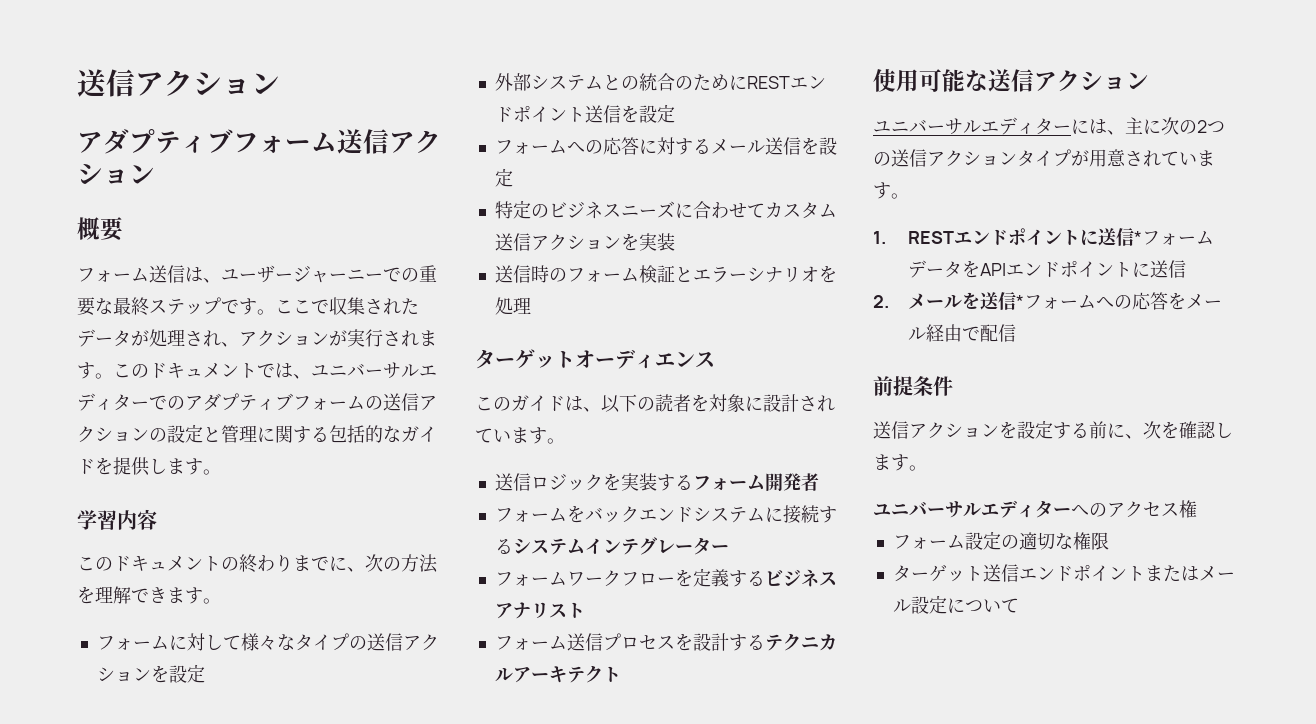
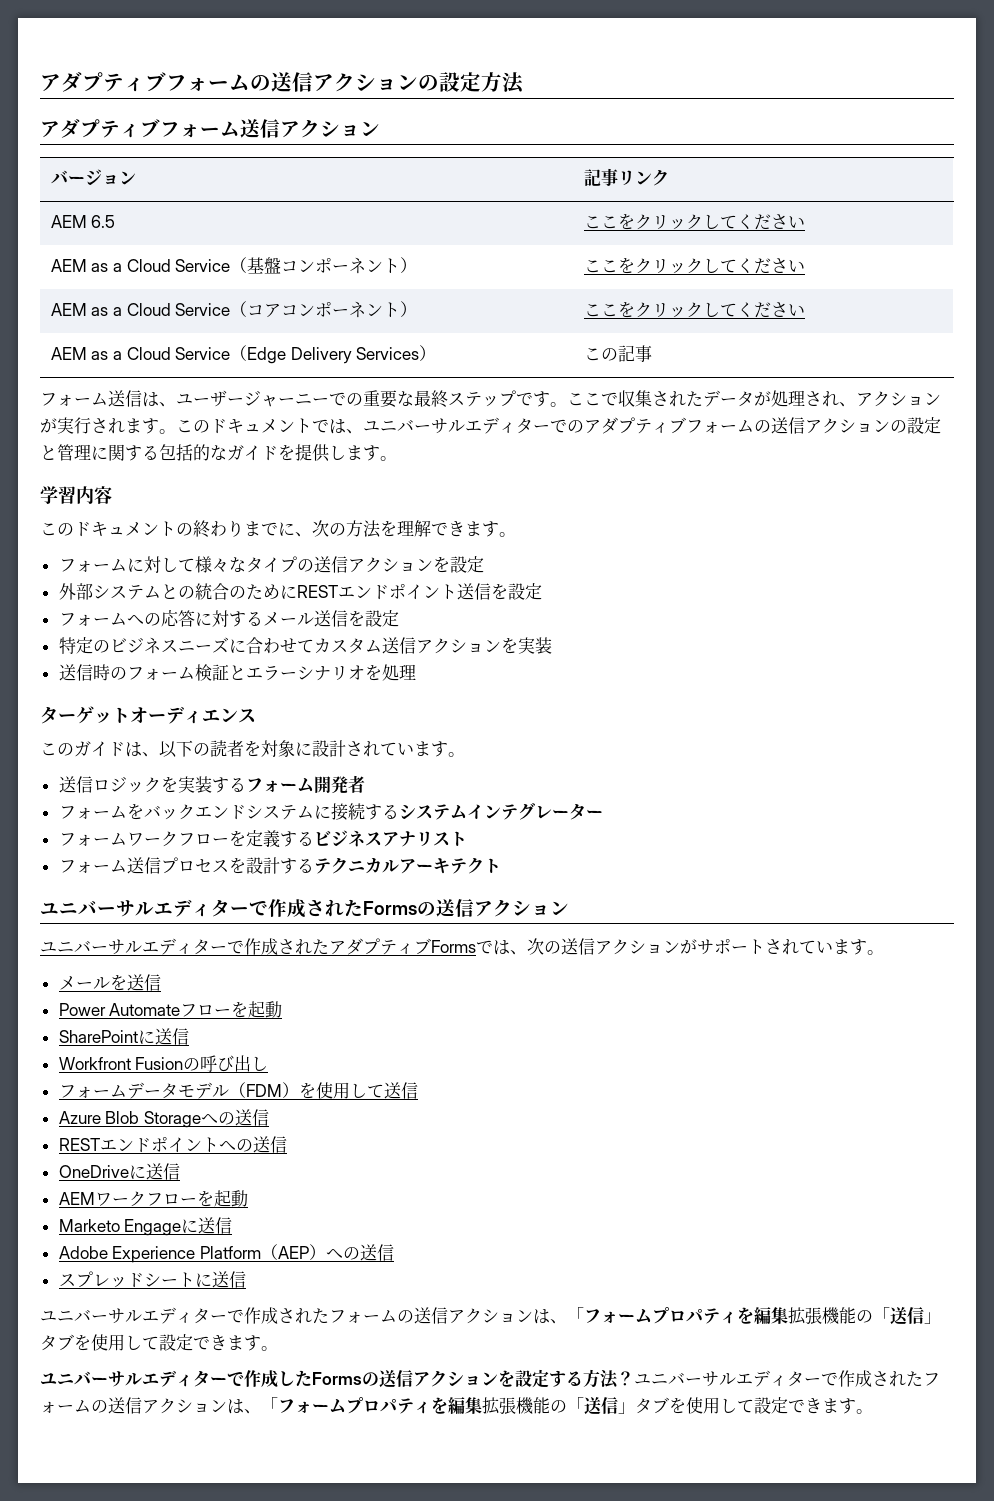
[77,69,280,97] 送信アクション -> [40,72,525,94] アダプティブフォームの送信アクションの設定方法
[77,217,124,241] // 概要 -> [50,169,136,185] [583,168,669,186] [50,215,116,228] [583,213,805,230] [50,257,418,274] [583,257,805,274] [50,301,418,318] [583,301,805,318] [50,345,437,364] [583,345,652,362] // バージョン | 記事リンク // AEM 6.5 | ここをクリックしてください // AEM as a Cloud Service（基盤コンポーネント） | ここをクリックしてください // AEM as a Cloud Service（コアコンポーネント） | ここをクリックしてください // AEM as a Cloud Service（Edge Delivery Services） | この記事
[873,69,988,92] 使用可能な -> [40,899,436,918] ユニバーサルエディターで作成されたFormsの
[1071,117,1225,135] [873,149,1215,167] [873,182,909,199] [873,228,1214,246] [907,260,1186,278] [873,292,1222,310] [907,324,1016,342] [873,376,953,396] [873,420,1233,439] には、主に次の2つの送信アクションタイプが用意されています。 // 1. RESTエンドポイントに送信*フォームデータをAPIエンドポイントに送信 // 2.メールを送信*フォームへの応答をメール経由で配信 // 前提条件 // 送信アクションを設定する前に、次を確認し -> [227,938,884,955] [58,974,161,991] [58,1001,283,1018] [58,1028,189,1045] [58,1055,269,1072] [58,1082,418,1099] [58,1109,269,1128] [58,1136,287,1153] [58,1163,180,1180] [58,1190,248,1207] [58,1217,233,1236] [58,1244,394,1263] [58,1271,246,1288] [40,1307,941,1325] [40,1334,227,1351] で作成されたアダプティブFormsでは、次の送信アクションがサポートされています。 // メールを送信 // Power Automateフローを起動 // SharePointに送信 // Workfront Fusionの呼び出し // フォームデータモデル（FDM）を使用して送信 // Azure Blob Storageへの送信 // RESTエンドポイントへの送信 // OneDriveに送信 // AEMワークフローを起動 // Marketo Engageに送信 // Adobe Experience Platform（AEP）への送信 // スプレッドシートに送信 // ユニバーサルエディターで作成されたフォームの送信アクションは、「フォームプロパティを編集拡張機能の「送信」タブを使用して設定でき
[1071,500,1197,518] [892,531,1109,550] [892,564,1235,582] [892,595,1019,614] へのアクセス権 // フォーム設定の適切な権限 // ターゲット送信エンドポイントまたはメール設定について -> [227,1369,940,1389] [40,1397,873,1415] で作成したFormsの送信アクションを設定する方法？ユニバーサルエディターで作成されたフォームの送信アクションは、「フォームプロパティを編集拡張機能の「送信」タブを使用して設定できます。

